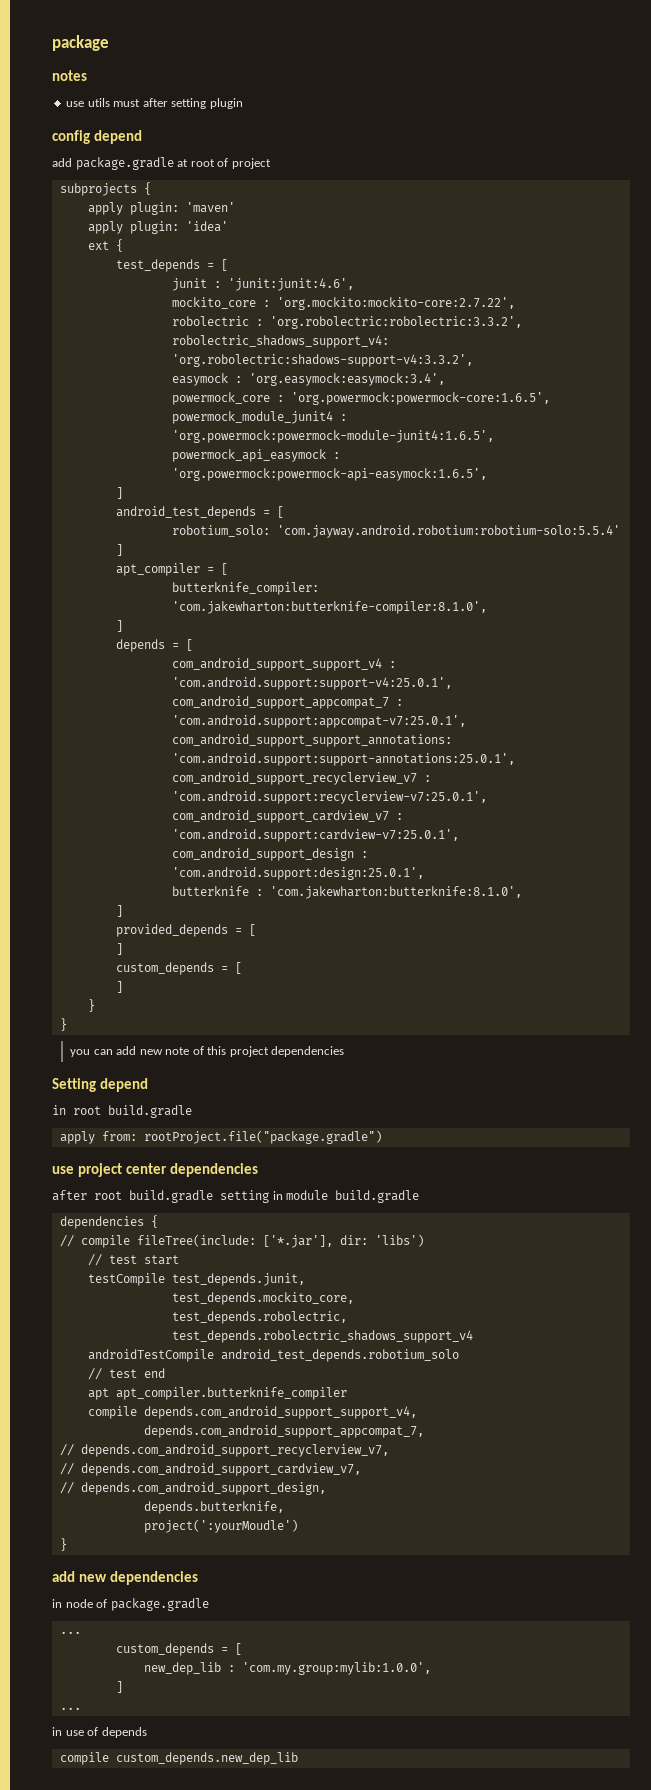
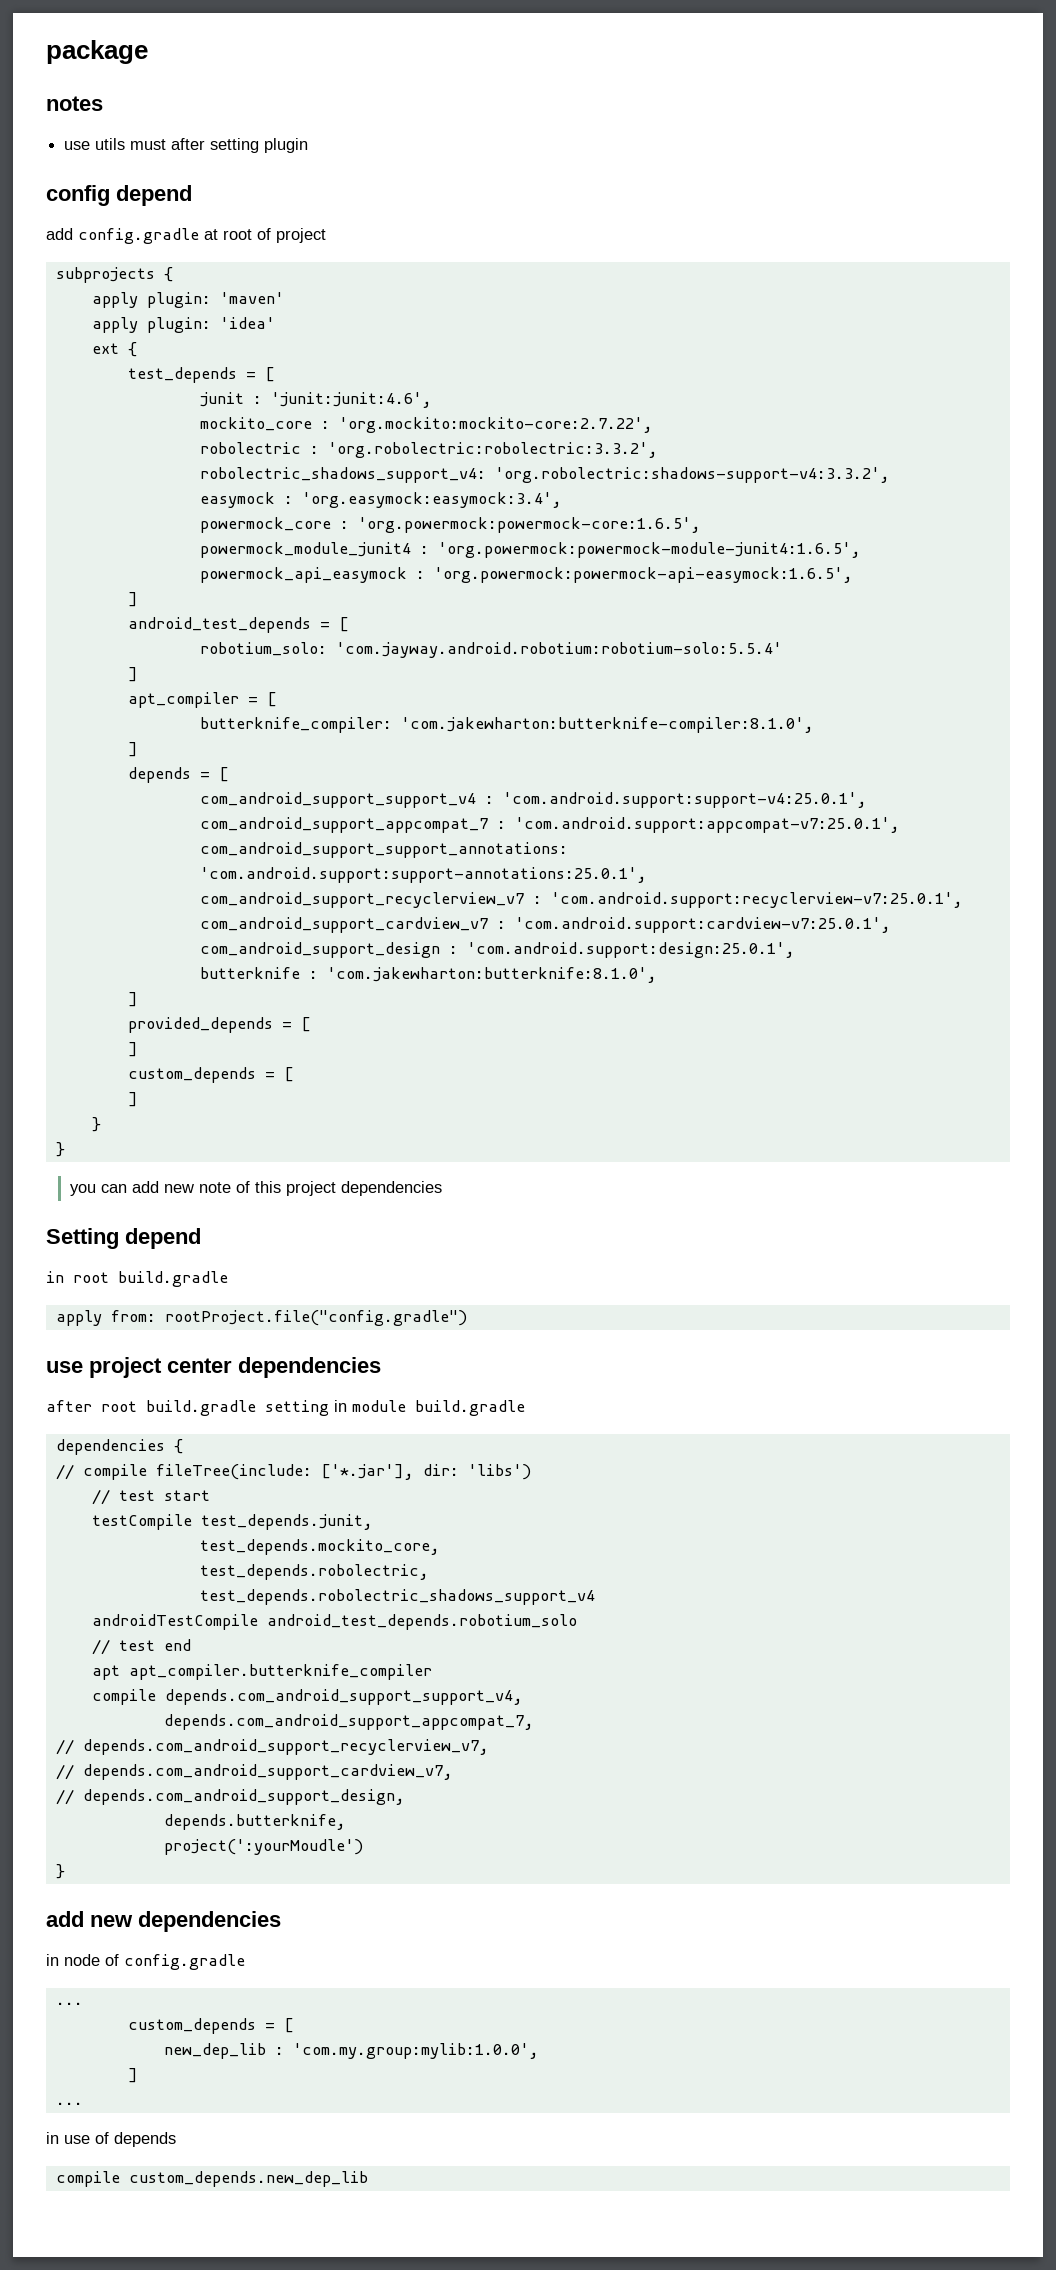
[75,157,174,170] package.gradle -> [78,228,199,244] config.gradle
[143,1130,382,1144] rootProject.file("package.gradle") -> [164,1310,467,1326] rootProject.file("config.gradle")
[110,1598,209,1611] package.gradle -> [124,1954,245,1970] config.gradle

